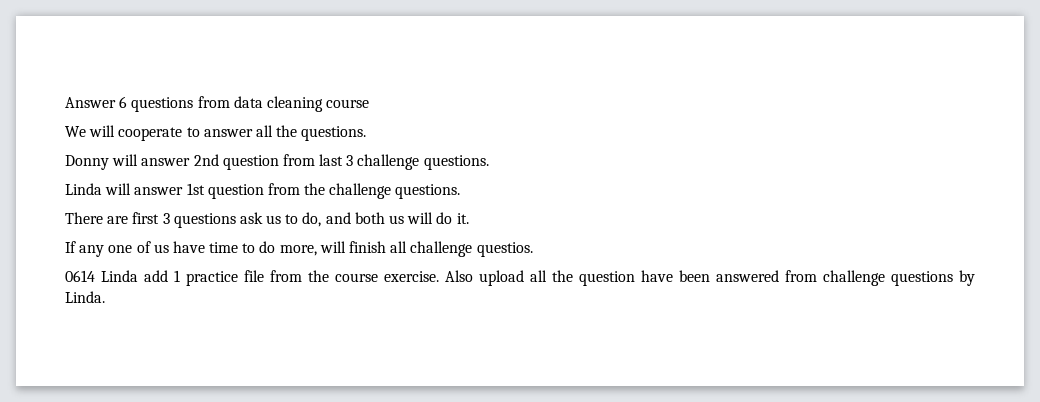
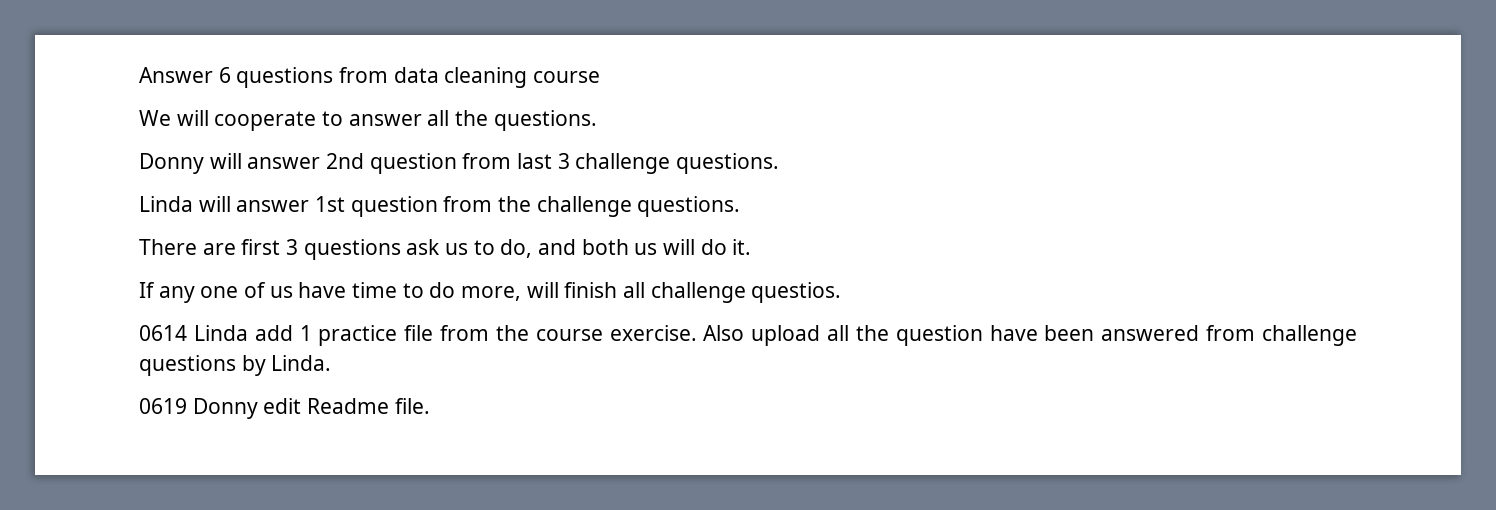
(105, 297) none -> [139,398,430,419] // 0619 Donny edit Readme file.

